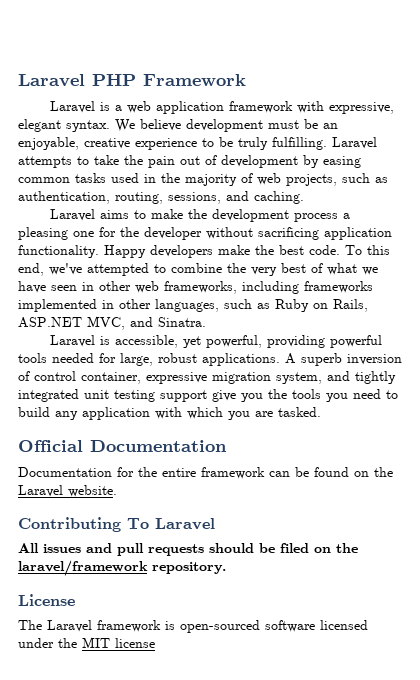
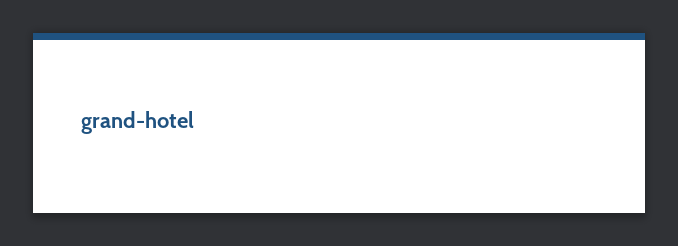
[18,74,246,87] [49,101,394,114] [18,119,338,132] [18,137,377,150] [18,155,361,168] [18,173,388,186] [18,191,304,204] [49,209,350,222] [18,227,392,240] [18,245,390,258] [18,263,378,276] [18,281,373,294] [18,299,368,312] [18,316,206,330] [49,335,382,348] [18,353,402,366] [18,371,396,384] [18,389,398,402] [18,407,321,420] [18,440,227,452] [18,467,393,479] [18,485,117,497] [18,517,215,532] [18,543,358,556] [18,560,226,576] [18,594,75,606] [18,620,368,633] [18,637,155,648] Laravel PHP Framework // Laravel is a web application framework with expressive, elegant syntax. We believe development must be an enjoyable, creative experience to be truly fulfilling. Laravel attempts to take the pain out of development by easing common tasks used in the majority of web projects, such as authentication, routing, sessions, and caching. // Laravel aims to make the development process a pleasing one for the developer without sacrificing application functionality. Happy developers make the best code. To this end, we've attempted to combine the very best of what we have seen in other web frameworks, including frameworks implemented in other languages, such as Ruby on Rails, ASP.NET MVC, and Sinatra. // Laravel is accessible, yet powerful, providing powerful tools needed for large, robust applications. A superb inversion of control container, expressive migration system, and tightly integrated unit testing support give you the tools you need to build any application with which you are tasked. // Official Documentation // Documentation for the entire framework can be found on the Laravel website. // Contributing To Laravel // All issues and pull requests should be filed on the laravel/framework repository. // License // The Laravel framework is open-sourced software licensed under the MIT license -> [81,111,194,134] grand-hotel

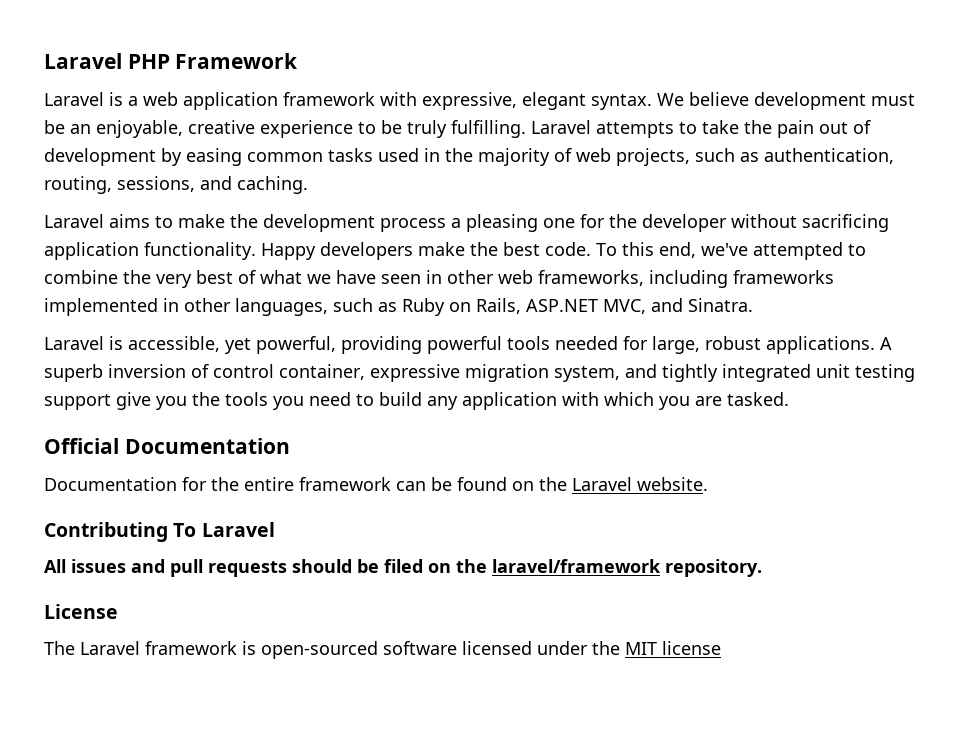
[81,111,194,134] grand-hotel -> [44,53,299,69] [44,92,915,110] [44,120,871,138] [44,148,894,166] [44,176,308,194] [44,214,889,232] [44,242,866,260] [44,270,834,288] [44,298,753,316] [44,336,892,354] [44,364,915,382] [44,392,789,410] [44,438,290,454] [44,477,708,491] [44,522,275,542] [44,559,762,577] [44,604,118,619] [44,641,721,659] Laravel PHP Framework // Laravel is a web application framework with expressive, elegant syntax. We believe development must be an enjoyable, creative experience to be truly fulfilling. Laravel attempts to take the pain out of development by easing common tasks used in the majority of web projects, such as authentication, routing, sessions, and caching. // Laravel aims to make the development process a pleasing one for the developer without sacrificing application functionality. Happy developers make the best code. To this end, we've attempted to combine the very best of what we have seen in other web frameworks, including frameworks implemented in other languages, such as Ruby on Rails, ASP.NET MVC, and Sinatra. // Laravel is accessible, yet powerful, providing powerful tools needed for large, robust applications. A superb inversion of control container, expressive migration system, and tightly integrated unit testing support give you the tools you need to build any application with which you are tasked. // Official Documentation // Documentation for the entire framework can be found on the Laravel website. // Contributing To Laravel // All issues and pull requests should be filed on the laravel/framework repository. // License // The Laravel framework is open-sourced software licensed under the MIT license

